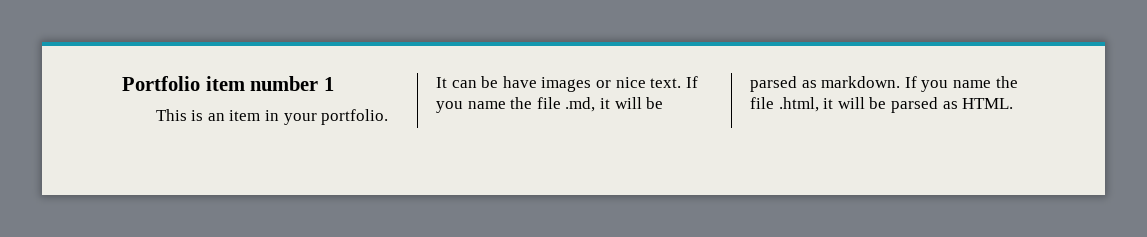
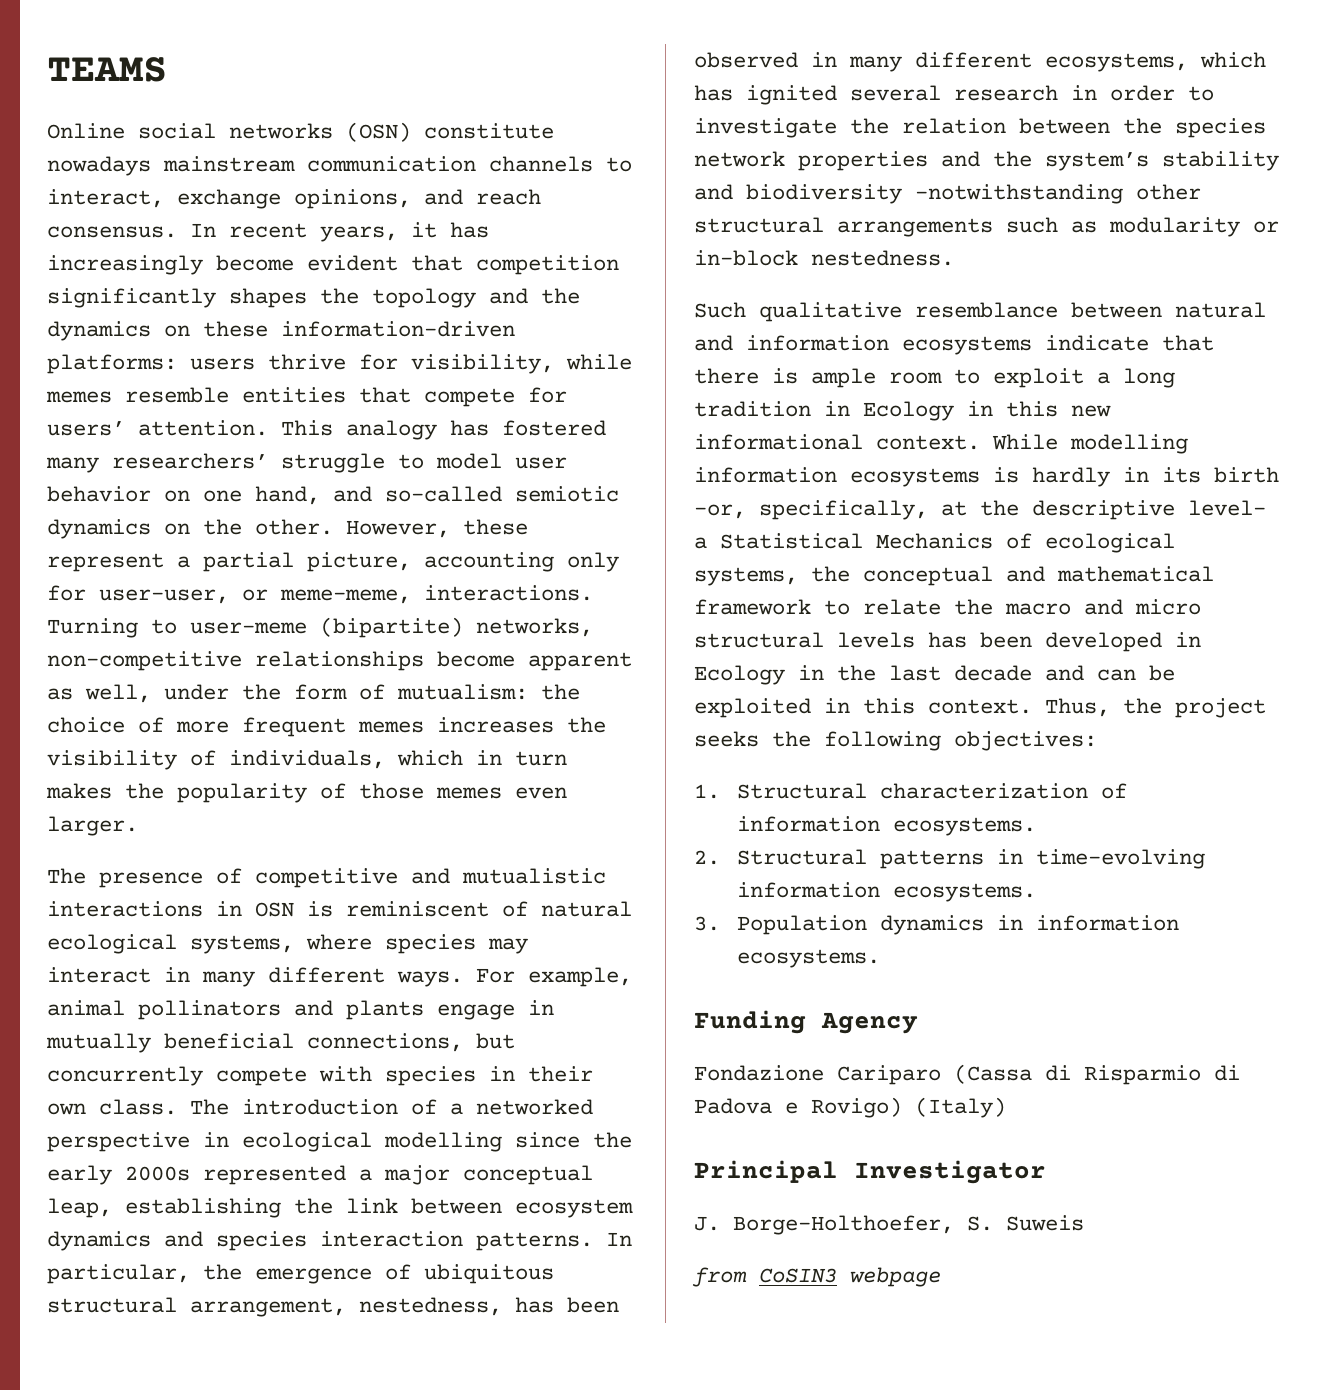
[122,76,334,91] [155,109,389,125] [436,76,698,92] [436,97,664,113] [750,76,1018,92] [750,97,1014,113] Portfolio item number 1 // This is an item in your portfolio. It can be have images or nice text. If you name the file .md, it will be parsed as markdown. If you name the file .html, it will be parsed as HTML. -> [47,57,167,82] [47,122,554,142] [47,156,632,176] [47,189,541,209] [47,222,489,242] [47,255,619,275] [47,288,580,308] [47,321,515,341] [47,354,632,374] [46,387,567,407] [47,420,606,440] [46,453,567,473] [47,486,619,505] [47,519,528,539] [47,552,619,572] [47,585,593,604] [47,617,593,638] [47,651,632,671] [47,684,580,703] [47,717,606,737] [47,750,567,770] [46,783,567,803] [47,816,138,836] [47,868,606,888] [47,901,632,917] [47,934,528,954] [47,967,632,987] [47,1000,554,1020] [46,1033,515,1053] [47,1066,593,1086] [47,1099,593,1115] [47,1132,632,1152] [47,1165,593,1185] [47,1198,633,1218] [47,1231,632,1251] [47,1264,554,1284] [47,1297,619,1317] [694,52,1266,72] [694,85,1214,105] [694,118,1266,138] [694,151,1279,171] [694,184,1201,204] [694,217,1279,237] [694,250,954,266] [694,302,1266,322] [694,335,1214,355] [694,368,1175,388] [694,401,1111,421] [694,434,1188,454] [694,467,1279,487] [694,500,1266,520] [694,533,1175,553] [694,566,1214,586] [694,599,1201,615] [694,632,1201,652] [694,665,1175,685] [694,698,1266,718] [694,731,1097,751] [694,783,1128,799] [737,816,1037,836] [694,849,1206,869] [737,882,1037,902] [694,915,1180,935] [737,949,881,968] [694,1010,918,1034] [694,1064,1240,1085] [694,1097,1006,1118] [694,1160,1046,1184] [694,1215,1084,1235] [692,1267,941,1287] TEAMS // Online social networks (OSN) constitute nowadays mainstream communication channels to interact, exchange opinions, and reach consensus. In recent years, it has increasingly become evident that competition significantly shapes the topology and the dynamics on these information-driven platforms: users thrive for visibility, while memes resemble entities that compete for users’ attention. This analogy has fostered many researchers’ struggle to model user behavior on one hand, and so-called semiotic dynamics on the other. However, these represent a partial picture, accounting only for user-user, or meme-meme, interactions. Turning to user-meme (bipartite) networks, non-competitive relationships become apparent as well, under the form of mutualism: the choice of more frequent memes increases the visibility of individuals, which in turn makes the popularity of those memes even larger. // The presence of competitive and mutualistic interactions in OSN is reminiscent of natural ecological systems, where species may interact in many different ways. For example, animal pollinators and plants engage in mutually beneficial connections, but concurrently compete with species in their own class. The introduction of a networked perspective in ecological modelling since the early 2000s represented a major conceptual leap, establishing the link between ecosystem dynamics and species interaction patterns. In particular, the emergence of ubiquitous structural arrangement, nestedness, has been observed in many different ecosystems, which has ignited several research in order to investigate the relation between the species network properties and the system’s stability and biodiversity –notwithstanding other structural arrangements such as modularity or in-block nestedness. // Such qualitative resemblance between natural and information ecosystems indicate that there is ample room to exploit a long tradition in Ecology in this new informational context. While modelling information ecosystems is hardly in its birth –or, specifically, at the descriptive level– a Statistical Mechanics of ecological systems, the conceptual and mathematical framework to relate the macro and micro structural levels has been developed in Ecology in the last decade and can be exploited in this context. Thus, the project seeks the following objectives: // 1. Structural characterization of information ecosystems. // 2. Structural patterns in time-evolving information ecosystems. // 3. Population dynamics in information ecosystems. // Funding Agency // Fondazione Cariparo (Cassa di Risparmio di Padova e Rovigo) (Italy) // Principal Investigator // J. Borge-Holthoefer, S. Suweis // from CoSIN3 webpage

